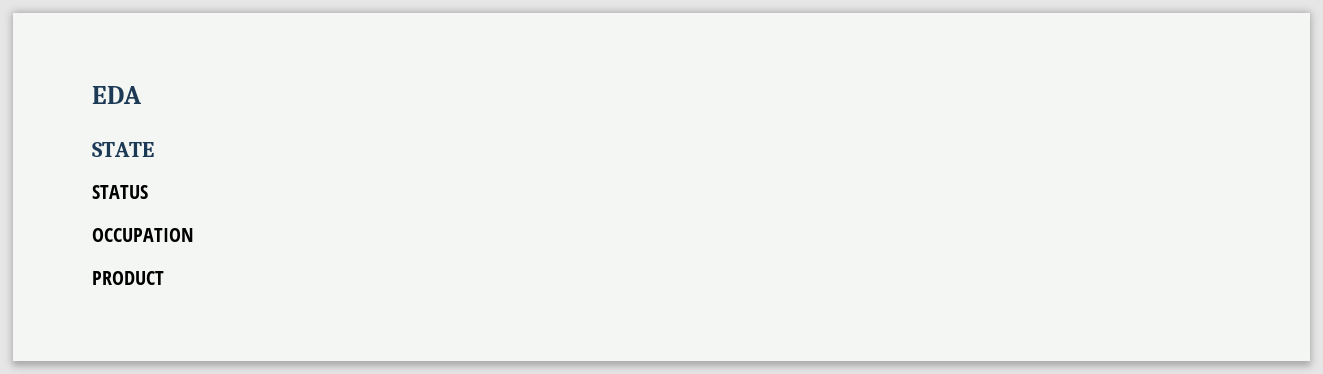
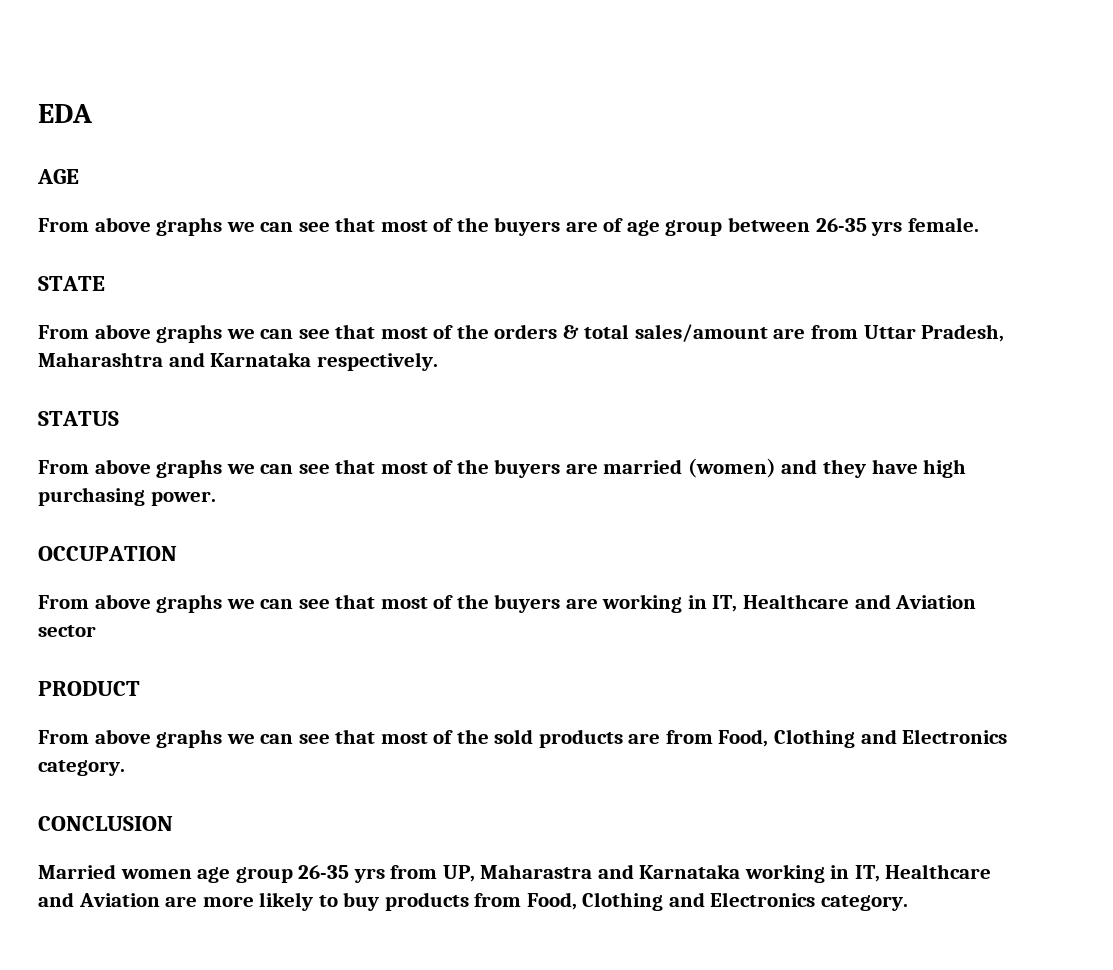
[92,142,154,157] [92,185,148,199] [92,228,194,242] [92,271,164,285] STATE // STATUS // OCCUPATION // PRODUCT -> [37,169,79,184] [38,217,979,236] [38,276,105,291] [38,324,1005,343] [38,352,438,371] [38,411,119,426] [38,458,967,478] [38,487,216,506] [38,546,177,561] [38,594,977,613] [38,625,96,637] [38,681,140,696] [38,729,1008,748] [38,760,125,776] [38,816,173,831] [38,864,992,883] [38,892,908,911] AGE // From above graphs we can see that most of the buyers are of age group between 26-35 yrs female. // STATE // From above graphs we can see that most of the orders & total sales/amount are from Uttar Pradesh, Maharashtra and Karnataka respectively. // STATUS // From above graphs we can see that most of the buyers are married (women) and they have high purchasing power. // OCCUPATION // From above graphs we can see that most of the buyers are working in IT, Healthcare and Aviation sector // PRODUCT // From above graphs we can see that most of the sold products are from Food, Clothing and Electronics category. // CONCLUSION // Married women age group 26-35 yrs from UP, Maharastra and Karnataka working in IT, Healthcare and Aviation are more likely to buy products from Food, Clothing and Electronics category.

